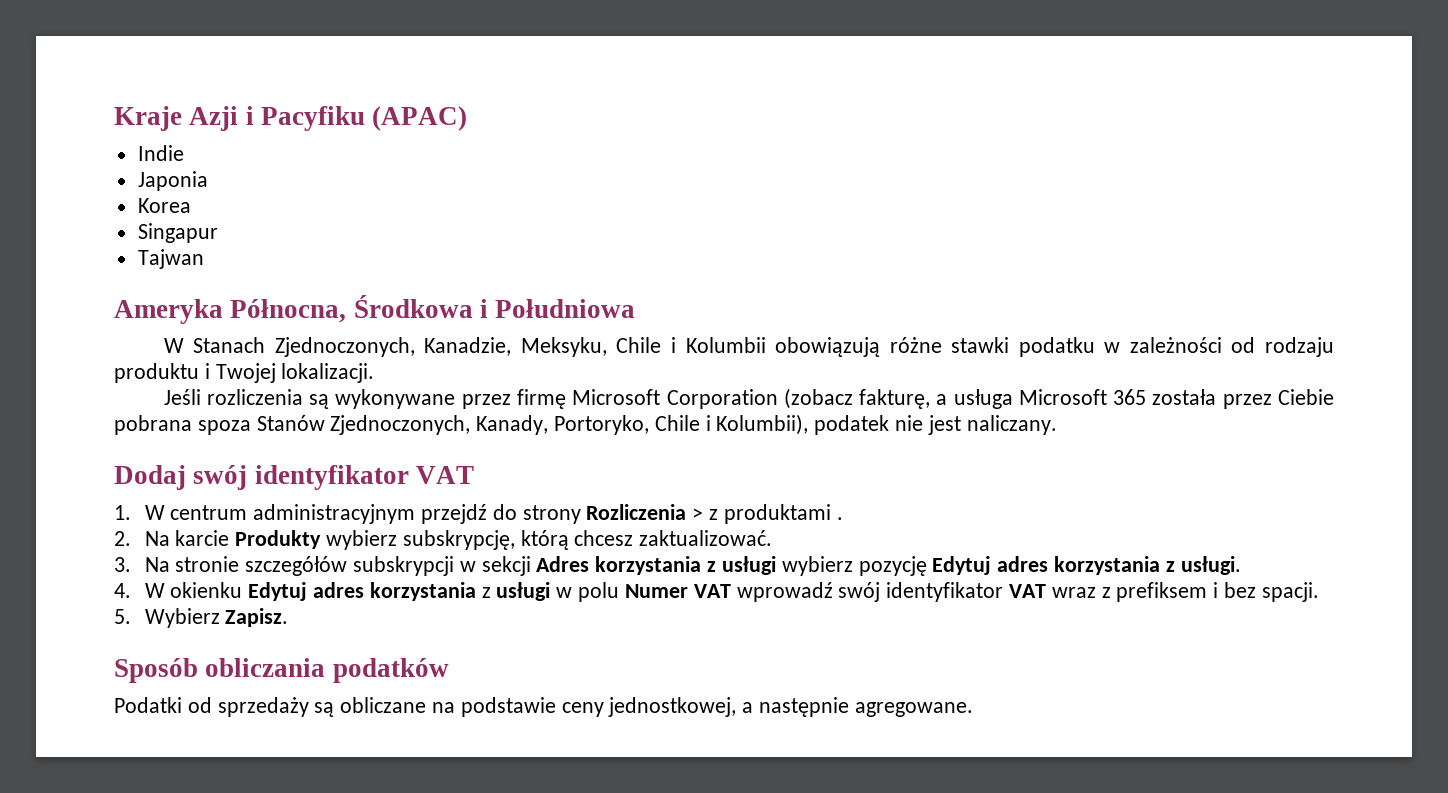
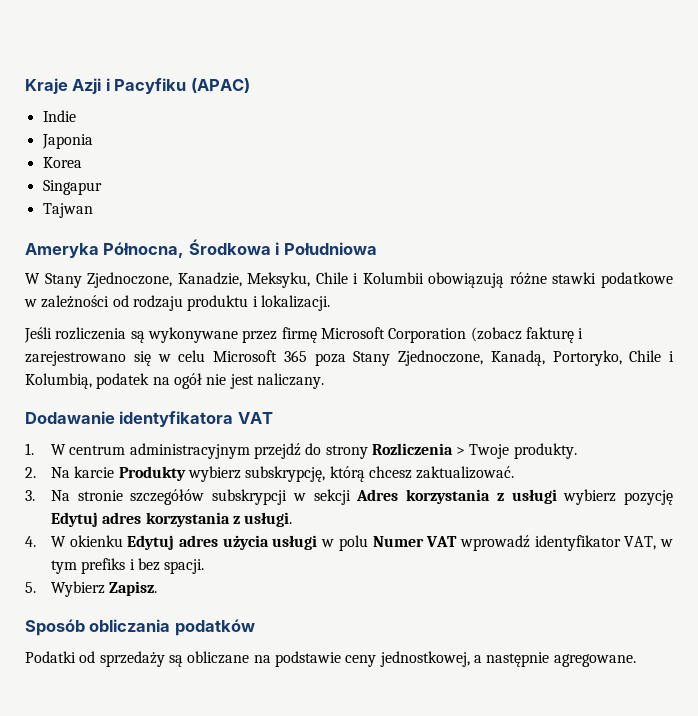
[193,337,415,357] Stanach Zjednoczonych, -> [44,272,173,288] Stany Zjednoczone,
[1018,337,1095,357] podatku -> [601,272,673,288] podatkowe
[215,363,276,383] Twojej -> (258, 301) none
[859,389,1334,409] [114,414,890,435] fakturę, a usługa Microsoft 365 została przez Ciebie pobrana spoza Stanów Zjednoczonych, Kanady, Portoryko, Chile i Kolumbii), podatek -> [525,327,584,343] [25,350,674,366] [25,373,202,389] fakturę i zarejestrowano się w celu Microsoft 365 poza Stany Zjednoczone, Kanadą, Portoryko, Chile i Kolumbią, podatek na ogół
[114,465,409,490] Dodaj swój identyfikator -> [25,411,234,427] Dodawanie identyfikatora
[709,504,843,524] z produktami . -> [469,443,577,459] Twoje produkty.
[369,582,491,601] korzystania z -> [222,535,269,550] użycia
[838,582,1208,602] swój identyfikator VAT wraz z prefiksem -> [534,535,673,551] [50,558,126,574] identyfikator VAT, w tym prefiks

